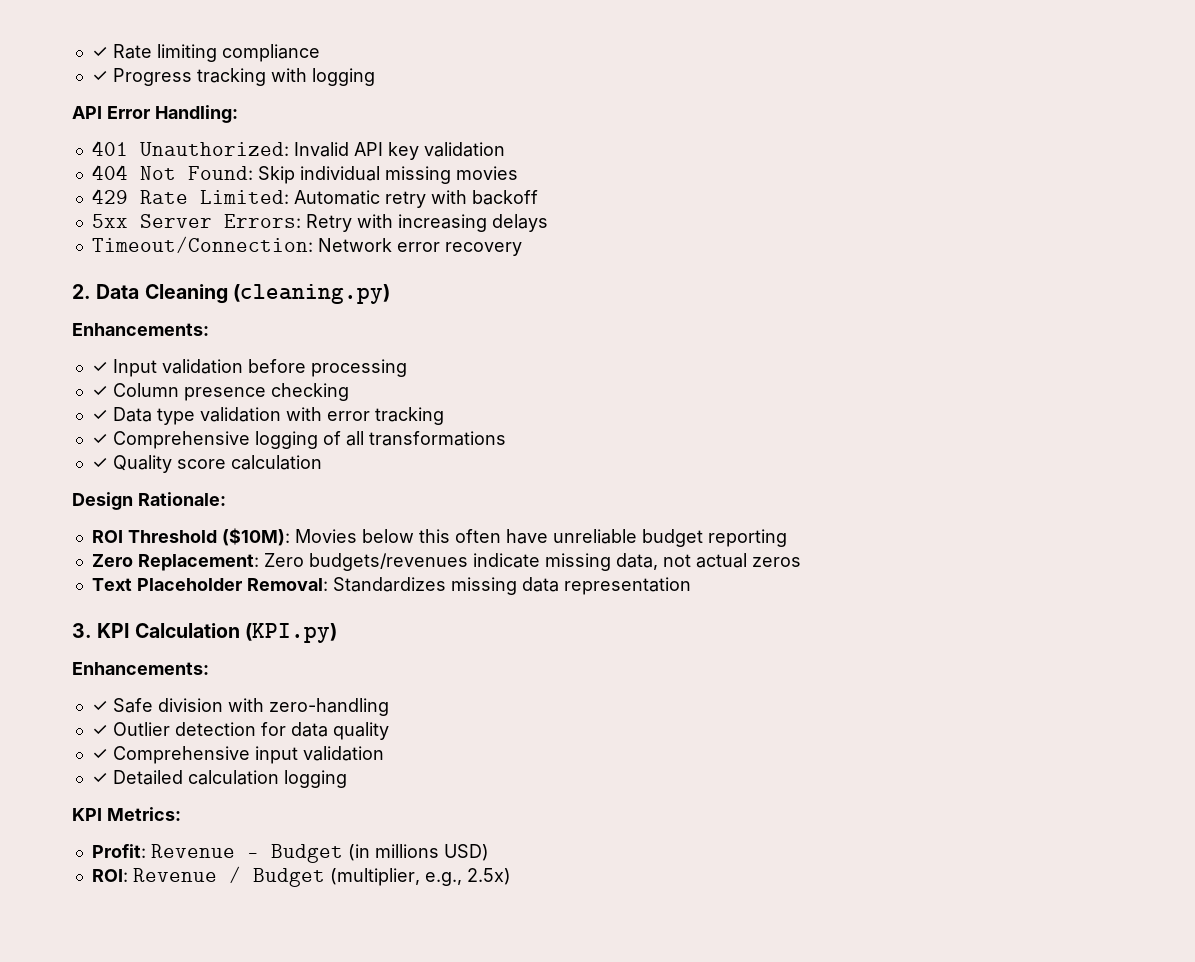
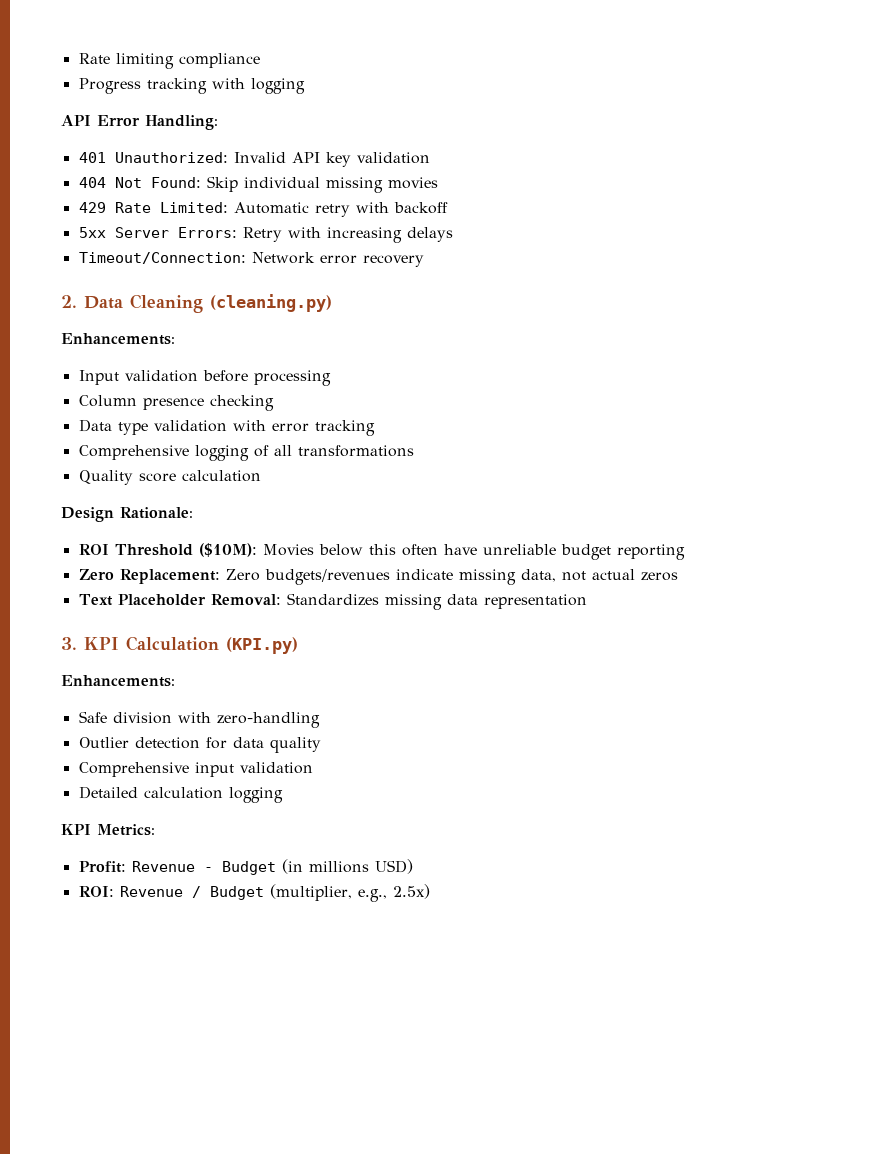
[91,47,108,58] ✓ -> (78, 58) none
[91,71,108,82] ✓ -> (260, 60) none
[91,362,108,373] ✓ -> (175, 339) none
[91,386,108,397] ✓ -> (331, 378) none
[91,410,108,421] ✓ -> (274, 403) none
[91,434,108,445] ✓ -> (375, 428) none
[91,458,108,469] ✓ -> (414, 451) none
[91,701,108,712] ✓ -> (175, 681) none
[91,725,108,736] ✓ -> (320, 720) none
[91,749,108,760] ✓ -> (321, 745) none
[91,773,108,784] ✓ -> (313, 768) none

